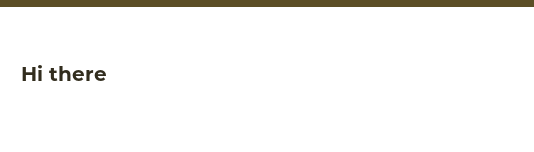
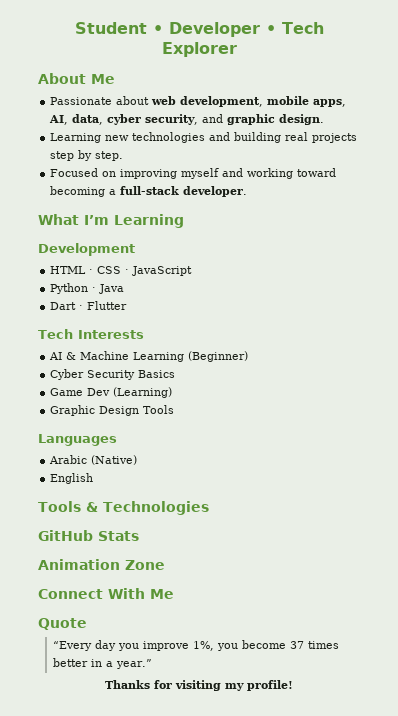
[21,65,107,81] Hi there -> [74,22,324,37] [161,42,237,57] [38,73,115,84] [50,96,347,107] [49,114,325,125] [50,132,358,143] [50,150,124,161] [50,168,337,179] [50,186,248,197] [38,214,184,228] [38,243,135,256] [50,266,193,276] [50,283,125,294] [50,301,128,310] [38,329,144,339] [49,351,249,362] [50,369,176,380] [50,387,173,398] [50,405,175,416] [38,434,117,446] [49,455,138,465] [50,473,94,484] [38,501,209,515] [38,530,139,541] [38,559,165,570] [38,588,174,599] [38,618,87,630] [53,640,340,651] [53,658,153,669] [105,680,293,691] Student • Developer • Tech Explorer // About Me // Passionate about web development, mobile apps, AI, data, cyber security, and graphic design. // Learning new technologies and building real projects step by step. // Focused on improving myself and working toward becoming a full-stack developer. // What I’m Learning // Development // HTML · CSS · JavaScript // Python · Java // Dart · Flutter // Tech Interests // AI & Machine Learning (Beginner) // Cyber Security Basics // Game Dev (Learning) // Graphic Design Tools // Languages // Arabic (Native) // English // Tools & Technologies // GitHub Stats // Animation Zone // Connect With Me // Quote // “Every day you improve 1%, you become 37 times better in a year.” // Thanks for visiting my profile!

